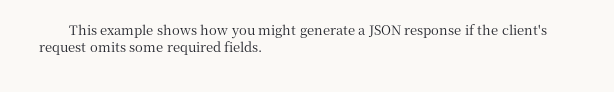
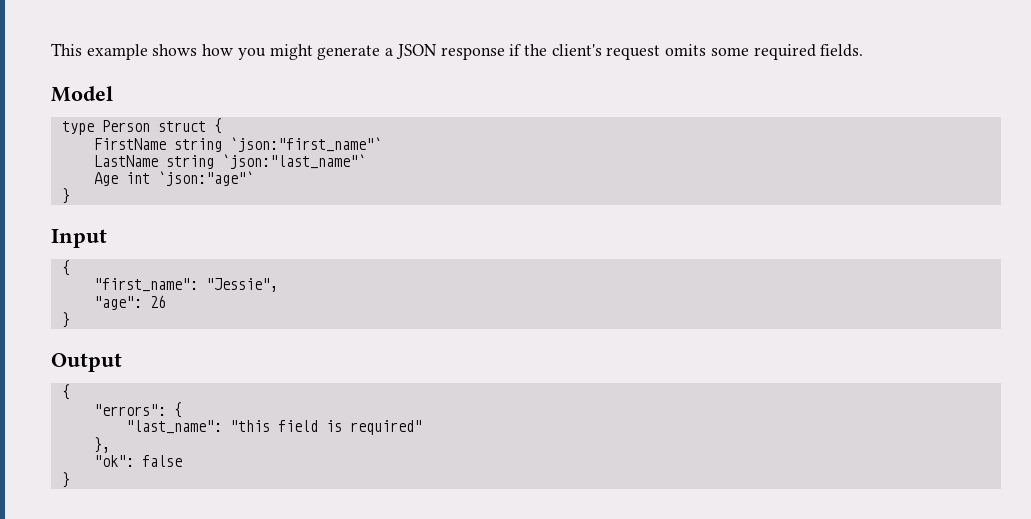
(263, 46) none -> [51,86,113,102] [61,118,222,135] [93,137,382,152] [93,154,366,169] [93,171,254,186] [61,188,70,204] [51,229,107,248] [61,260,70,276] [93,278,278,292] [93,295,166,310] [61,312,70,328] [51,353,122,372] [61,384,70,400] [93,402,182,418] [125,420,422,435] [93,437,110,453] [93,455,182,467] [61,472,70,488] // Model // type Person struct { // FirstName string `json:"first_name"` // LastName string `json:"last_name"` // Age int `json:"age"` // } // Input // { // "first_name": "Jessie", // "age": 26 // } // Output // { // "errors": { // "last_name": "this field is required" // }, // "ok": false // }

